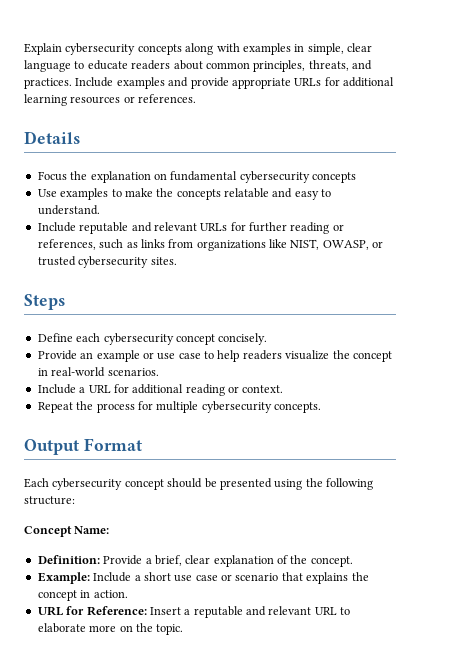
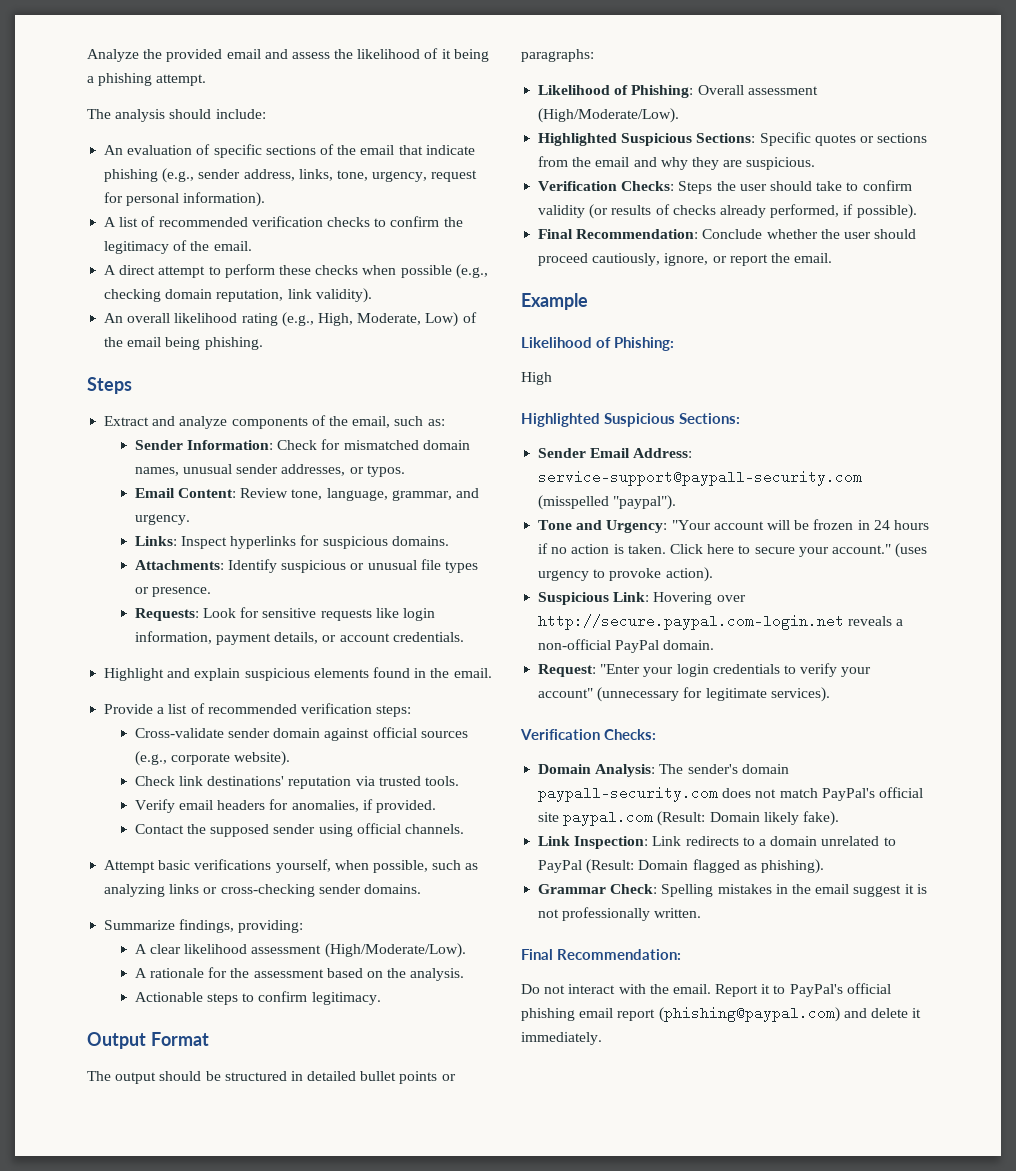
[24,43,372,55] [24,60,372,72] [24,77,394,89] [24,94,197,106] [24,131,80,144] [37,171,356,183] [37,188,332,200] [37,205,100,215] [37,222,344,234] [37,239,384,251] [37,256,177,268] [24,294,65,310] [37,333,268,345] [37,350,392,362] [37,367,159,377] [37,384,284,396] [37,401,321,413] [24,438,142,455] [24,478,373,490] [24,496,75,505] [24,526,110,537] [37,555,353,567] [37,572,369,584] [37,590,128,601] [37,606,351,618] [37,623,184,635] Explain cybersecurity concepts along with examples in simple, clear language to educate readers about common principles, threats, and practices. Include examples and provide appropriate URLs for additional learning resources or references. // Details // Focus the explanation on fundamental cybersecurity concepts // Use examples to make the concepts relatable and easy to understand. // Include reputable and relevant URLs for further reading or references, such as links from organizations like NIST, OWASP, or trusted cybersecurity sites. // Steps // Define each cybersecurity concept concisely. // Provide an example or use case to help readers visualize the concept in real-world scenarios. // Include a URL for additional reading or context. // Repeat the process for multiple cybersecurity concepts. // Output Format // Each cybersecurity concept should be presented using the following structure: // Concept Name: // Definition: Provide a brief, clear explanation of the concept. // Example: Include a short use case or scenario that explains the concept in action. // URL for Reference: Insert a reputable and relevant URL to elaborate more on the topic. -> [87,48,489,62] [87,73,207,86] [87,109,266,122] [104,144,475,158] [104,168,478,183] [104,192,266,207] [104,216,463,227] [104,240,252,254] [104,264,488,279] [104,288,372,303] [104,312,477,327] [104,337,263,350] [87,377,132,394] [104,415,445,429] [134,439,470,450] [134,464,405,477] [134,488,479,501] [134,514,190,525] [134,535,449,549] [134,559,478,573] [134,587,212,597] [134,607,435,621] [134,631,464,645] [104,667,492,681] [104,703,412,717] [134,727,468,741] [134,751,291,766] [134,776,459,789] [134,799,436,813] [134,823,464,837] [104,859,479,873] [104,884,421,897] [104,919,304,933] [134,943,466,958] [134,967,465,981] [134,991,381,1005] [87,1032,209,1049] [87,1071,456,1084] [521,49,594,62] [538,85,818,98] [538,108,680,123] [538,132,928,146] [538,156,816,170] [538,180,912,194] [538,204,917,219] [538,229,917,239] [538,253,833,266] [521,293,588,310] [521,337,675,351] [521,372,552,385] [521,413,741,427] [538,448,693,458] [538,470,863,486] [538,495,677,510] [538,519,929,533] [538,543,928,558] [538,567,713,582] [538,592,746,605] [538,614,904,630] [538,639,715,653] [538,663,872,677] [538,687,830,702] [520,729,657,740] [538,764,789,777] [538,786,923,802] [538,810,839,826] [538,836,896,849] [538,859,824,874] [538,884,927,897] [538,907,702,921] [521,949,682,960] [521,983,891,997] [521,1006,922,1022] [521,1032,602,1045] Analyze the provided email and assess the likelihood of it being a phishing attempt. // The analysis should include: // An evaluation of specific sections of the email that indicate phishing (e.g., sender address, links, tone, urgency, request for personal information). // A list of recommended verification checks to confirm the legitimacy of the email. // A direct attempt to perform these checks when possible (e.g., checking domain reputation, link validity). // An overall likelihood rating (e.g., High, Moderate, Low) of the email being phishing. // Steps // Extract and analyze components of the email, such as: // Sender Information: Check for mismatched domain names, unusual sender addresses, or typos. // Email Content: Review tone, language, grammar, and urgency. // Links: Inspect hyperlinks for suspicious domains. // Attachments: Identify suspicious or unusual file types or presence. // Requests: Look for sensitive requests like login information, payment details, or account credentials. // Highlight and explain suspicious elements found in the email. // Provide a list of recommended verification steps: // Cross-validate sender domain against official sources (e.g., corporate website). // Check link destinations' reputation via trusted tools. // Verify email headers for anomalies, if provided. // Contact the supposed sender using official channels. // Attempt basic verifications yourself, when possible, such as analyzing links or cross-checking sender domains. // Summarize findings, providing: // A clear likelihood assessment (High/Moderate/Low). // A rationale for the assessment based on the analysis. // Actionable steps to confirm legitimacy. // Output Format // The output should be structured in detailed bullet points or paragraphs: // Likelihood of Phishing: Overall assessment (High/Moderate/Low). // Highlighted Suspicious Sections: Specific quotes or sections from the email and why they are suspicious. // Verification Checks: Steps the user should take to confirm validity (or results of checks already performed, if possible). // Final Recommendation: Conclude whether the user should proceed cautiously, ignore, or report the email. // Example // Likelihood of Phishing: // High // Highlighted Suspicious Sections: // Sender Email Address: service-support@paypall-security.com (misspelled "paypal"). // Tone and Urgency: "Your account will be frozen in 24 hours if no action is taken. Click here to secure your account." (uses urgency to provoke action). // Suspicious Link: Hovering over http://secure.paypal.com-login.net reveals a non-official PayPal domain. // Request: "Enter your login credentials to verify your account" (unnecessary for legitimate services). // Verification Checks: // Domain Analysis: The sender's domain paypall-security.com does not match PayPal's official site paypal.com (Result: Domain likely fake). // Link Inspection: Link redirects to a domain unrelated to PayPal (Result: Domain flagged as phishing). // Grammar Check: Spelling mistakes in the email suggest it is not professionally written. // Final Recommendation: // Do not interact with the email. Report it to PayPal's official phishing email report (phishing@paypal.com) and delete it immediately.

